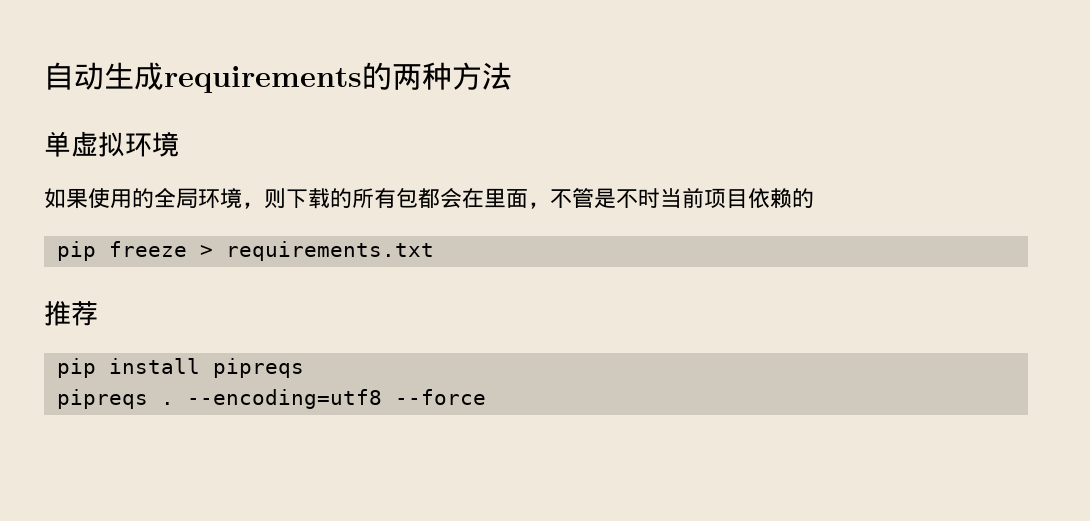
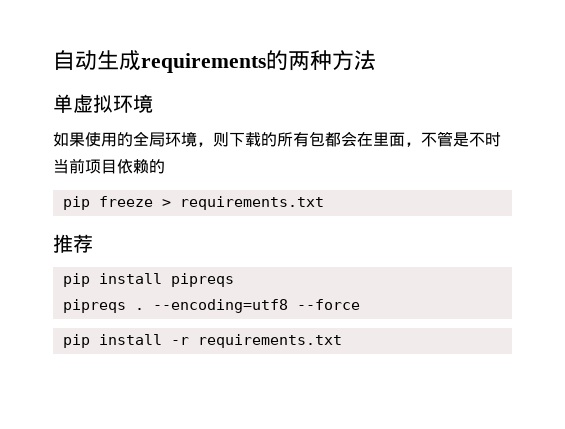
(486, 397) none -> [62,334,342,348] // pip install -r requirements.txt

